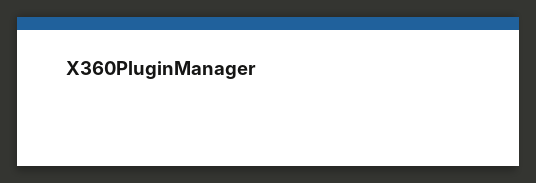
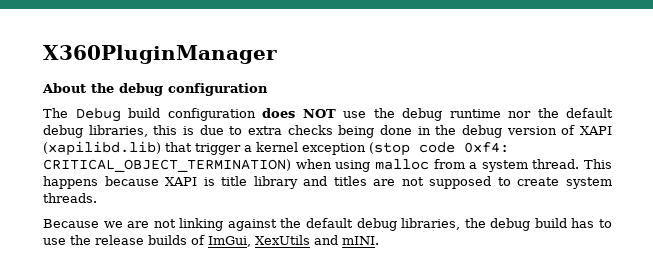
(256, 70) none -> [42,83,268,96] [43,108,613,122] [43,125,612,138] [43,141,509,156] [43,159,612,172] [43,176,613,189] [43,193,97,203] [43,218,612,231] [43,235,379,247] // About the debug configuration // The Debug build configuration does NOT use the debug runtime nor the default debug libraries, this is due to extra checks being done in the debug version of XAPI (xapilibd.lib) that trigger a kernel exception (stop code 0xf4: CRITICAL_OBJECT_TERMINATION) when using malloc from a system thread. This happens because XAPI is title library and titles are not supposed to create system threads. // Because we are not linking against the default debug libraries, the debug build has to use the release builds of ImGui, XexUtils and mINI.

